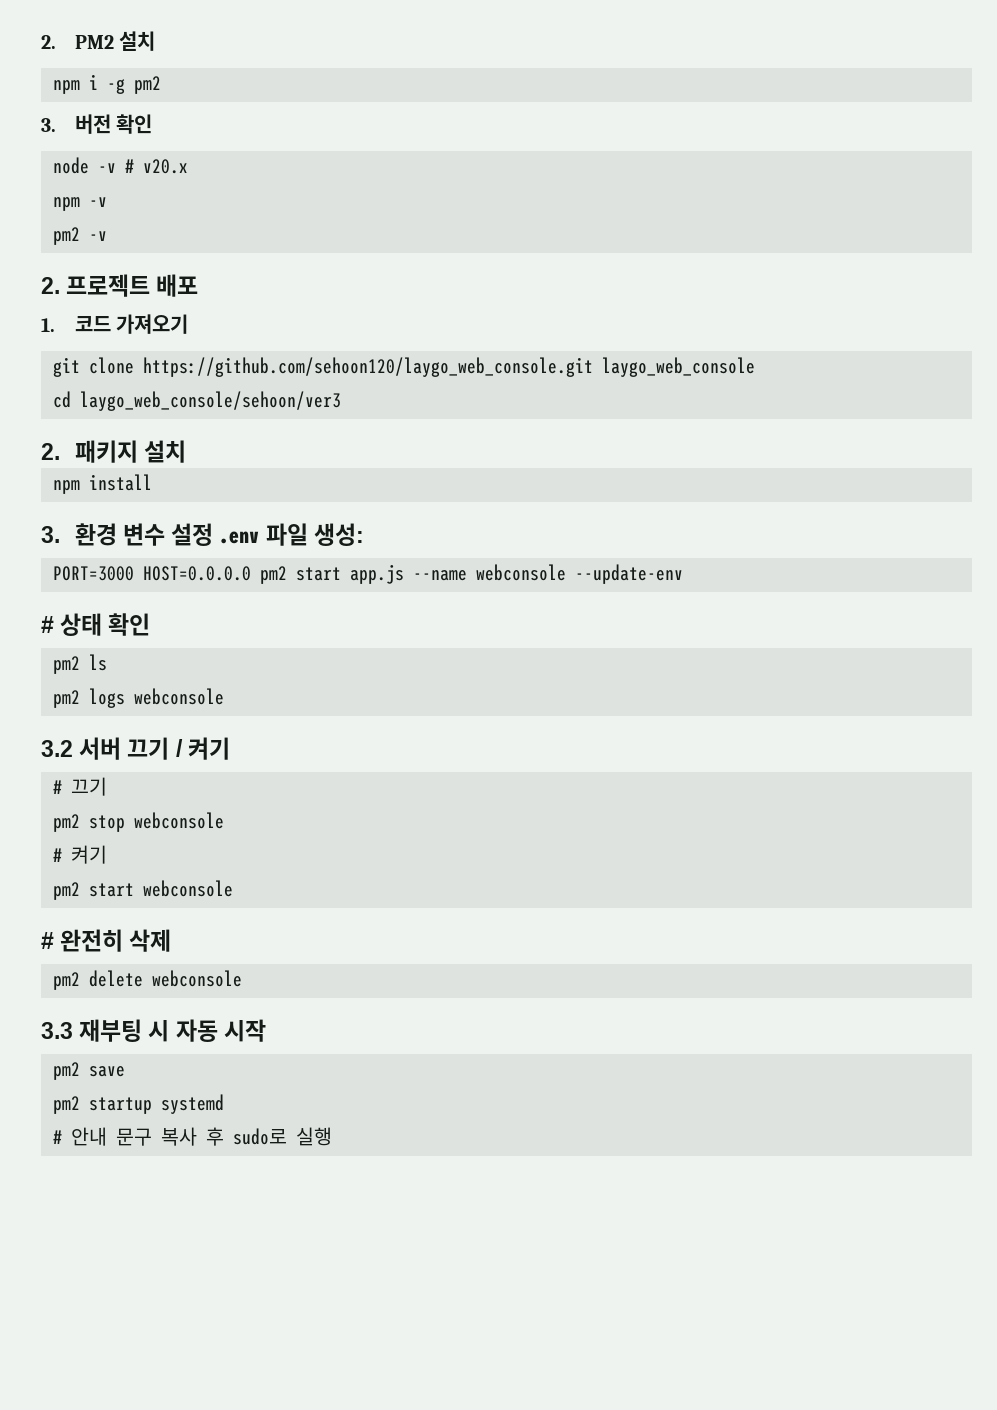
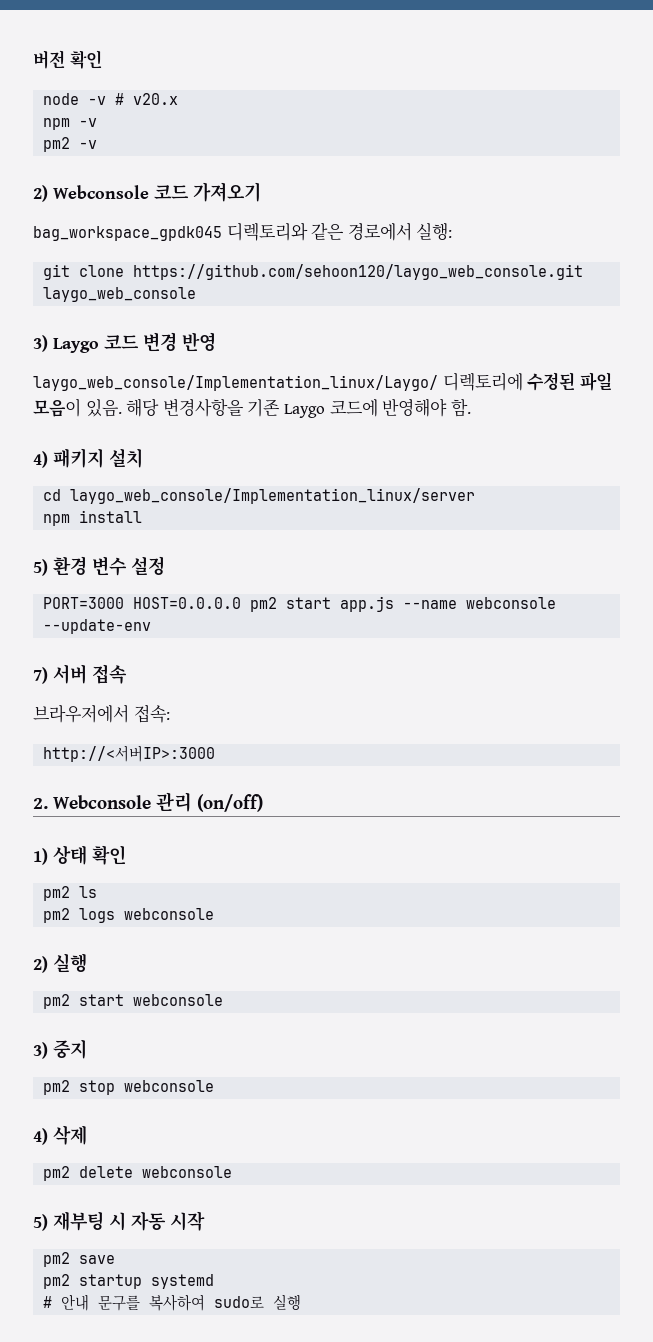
[41,31,156,51] [53,74,161,94] [41,118,56,132] 2. PM2 설치 // npm i -g pm2 // 3. -> (33, 59) none
[41,274,199,297] [41,314,189,334] [53,357,755,377] [53,391,341,411] [41,443,60,460] 2. 프로젝트 배포 // 1. 코드 가져오기 // git clone https://github.com/sehoon120/laygo_web_console.git laygo_web_console // cd laygo_web_console/sehoon/ver3 // 2. -> [33,182,261,202] [33,222,453,241] [43,264,584,280] [43,287,197,302] [33,332,216,353] [33,372,612,391] [33,398,471,418] [33,451,48,468] 2) Webconsole 코드 가져오기 // bag_workspace_gpdk045 디렉토리와 같은 경로에서 실행: // git clone https://github.com/sehoon120/laygo_web_console.git laygo_web_console // 3) Laygo 코드 변경 반영 // laygo_web_console/Implementation_linux/Laygo/ 디렉토리에 수정된 파일 모음이 있음. 해당 변경사항을 기존 Laygo 코드에 반영해야 함. // 4)
(186, 451) none -> [43,488,476,504] // cd laygo_web_console/Implementation_linux/server
[41,526,60,543] 3. -> [33,559,48,576] 5)
[219,523,364,546] .env 파일 생성: -> (165, 565) none
[41,616,54,633] # -> [33,664,127,684] [33,704,170,723] [43,745,216,762] [33,792,263,812] [33,848,48,865] 7) 서버 접속 // 브라우저에서 접속: // http://<서버IP>:3000 // 2. Webconsole 관리 (on/off) // 1)
[41,737,230,760] [53,777,107,796] [53,812,224,832] [53,845,107,864] [53,880,233,900] [41,929,124,952] 3.2 서버 끄기 / 켜기 // # 끄기 // pm2 stop webconsole // # 켜기 // pm2 start webconsole // # 완전히 -> [33,953,87,973] [43,994,224,1009] [33,1039,87,1059] [43,1080,215,1095] [33,1128,48,1145] 2) 실행 // pm2 start webconsole // 3) 중지 // pm2 stop webconsole // 4)
[41,1022,73,1039] 3.3 -> [33,1214,48,1231] 5)
[116,1127,224,1146] 문구 복사 후 -> [98,1294,206,1311] 문구를 복사하여

